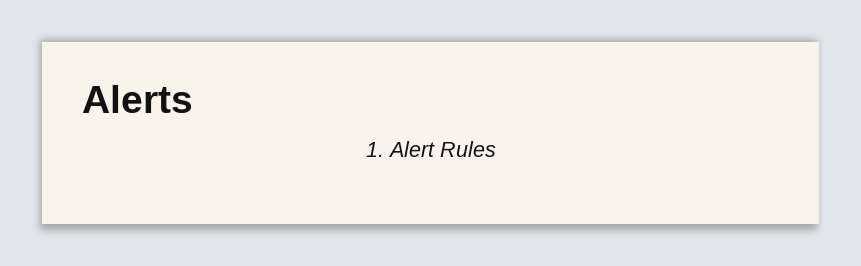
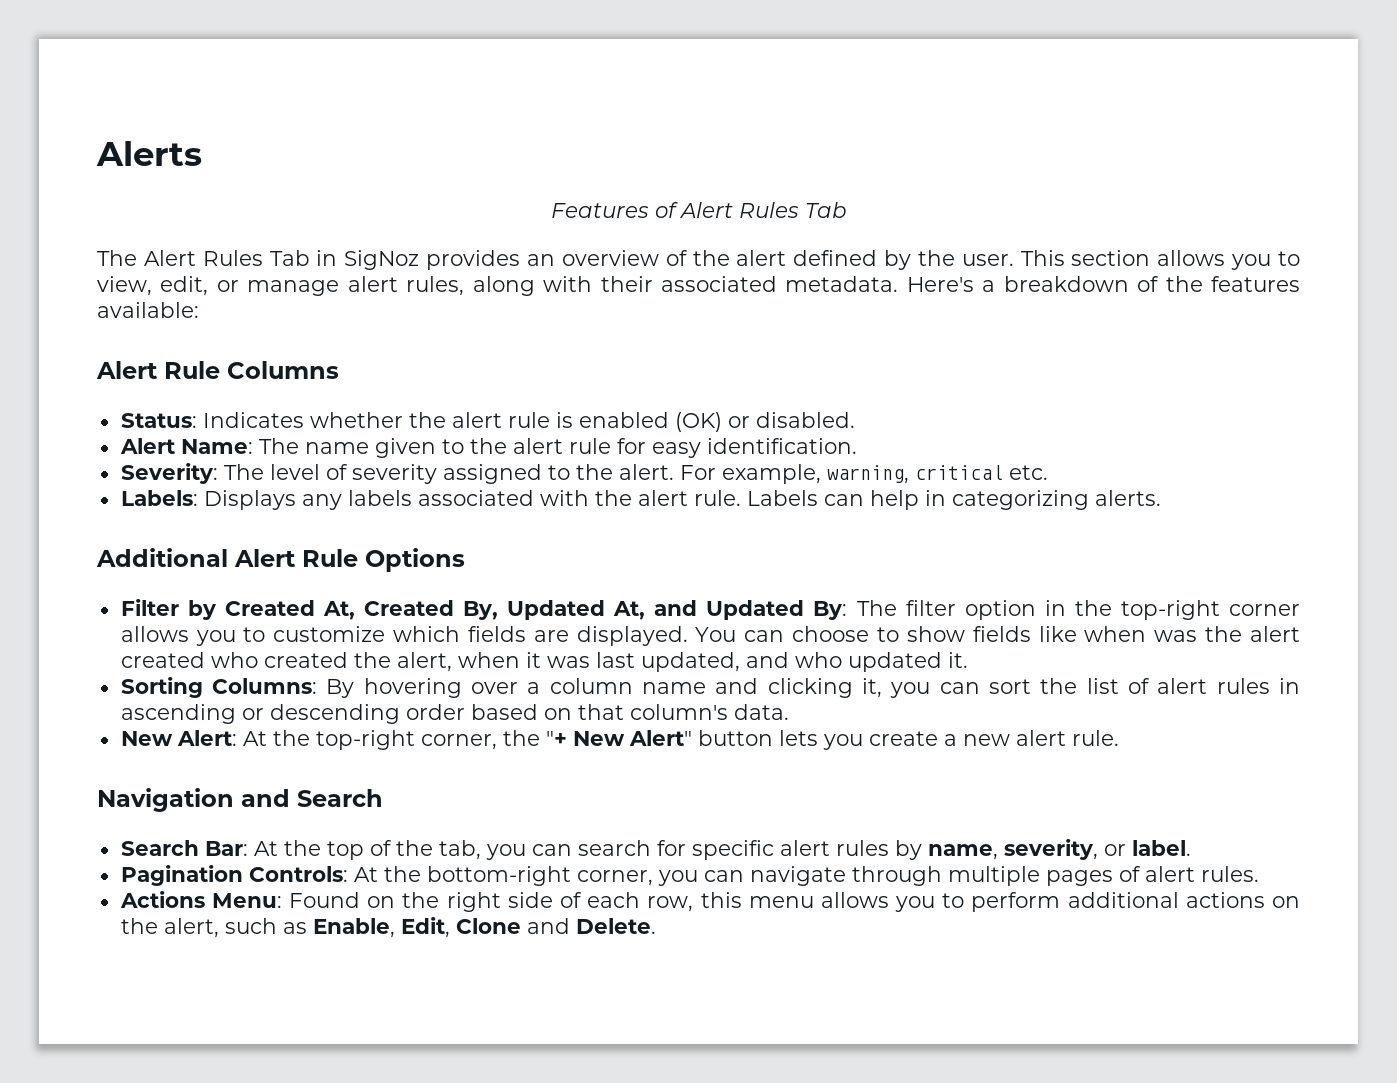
[365,141,496,157] 1. Alert Rules -> [550,202,847,218] [97,250,1300,270] [97,276,1300,296] [97,302,199,318] [96,361,339,379] [120,412,855,432] [119,438,857,458] [120,463,1048,484] [120,490,1161,510] [96,548,465,572] [120,599,1301,620] [120,626,1300,646] [120,652,968,672] [120,677,1300,698] [120,704,789,724] [120,730,1119,750] [97,788,383,812] [120,839,1191,860] [120,865,1259,886] [119,891,1301,912] [120,917,656,938] Features of Alert Rules Tab // The Alert Rules Tab in SigNoz provides an overview of the alert defined by the user. This section allows you to view, edit, or manage alert rules, along with their associated metadata. Here's a breakdown of the features available: // Alert Rule Columns // Status: Indicates whether the alert rule is enabled (OK) or disabled. // Alert Name: The name given to the alert rule for easy identification. // Severity: The level of severity assigned to the alert. For example, warning, critical etc. // Labels: Displays any labels associated with the alert rule. Labels can help in categorizing alerts. // Additional Alert Rule Options // Filter by Created At, Created By, Updated At, and Updated By: The filter option in the top-right corner allows you to customize which fields are displayed. You can choose to show fields like when was the alert created who created the alert, when it was last updated, and who updated it. // Sorting Columns: By hovering over a column name and clicking it, you can sort the list of alert rules in ascending or descending order based on that column's data. // New Alert: At the top-right corner, the "+ New Alert" button lets you create a new alert rule. // Navigation and Search // Search Bar: At the top of the tab, you can search for specific alert rules by name, severity, or label. // Pagination Controls: At the bottom-right corner, you can navigate through multiple pages of alert rules. // Actions Menu: Found on the right side of each row, this menu allows you to perform additional actions on the alert, such as Enable, Edit, Clone and Delete.

